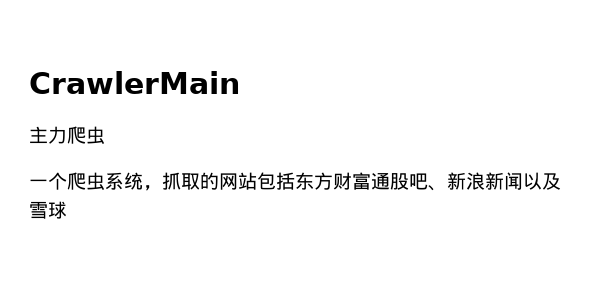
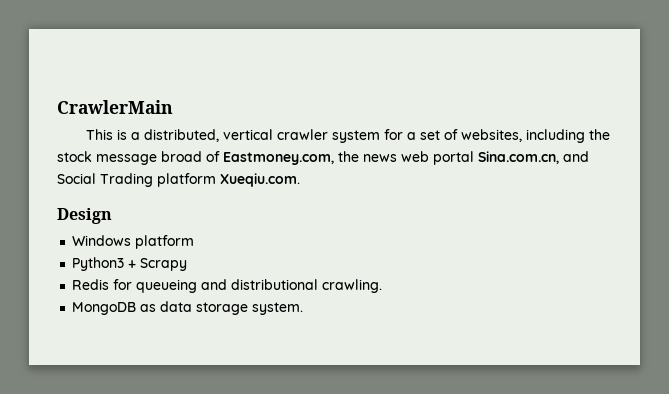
[29,126,105,144] [29,172,561,191] [29,201,67,219] 主力爬虫 // 一个爬虫系统，抓取的网站包括东方财富通股吧、新浪新闻以及雪球 -> [85,129,610,143] [57,151,589,165] [57,173,300,187] [57,208,112,224] [72,235,195,249] [72,257,188,271] [72,279,383,293] [72,301,304,315] This is a distributed, vertical crawler system for a set of websites, including the stock message broad of Eastmoney.com, the news web portal Sina.com.cn, and Social Trading platform Xueqiu.com. // Design // Windows platform // Python3 + Scrapy // Redis for queueing and distributional crawling. // MongoDB as data storage system.

